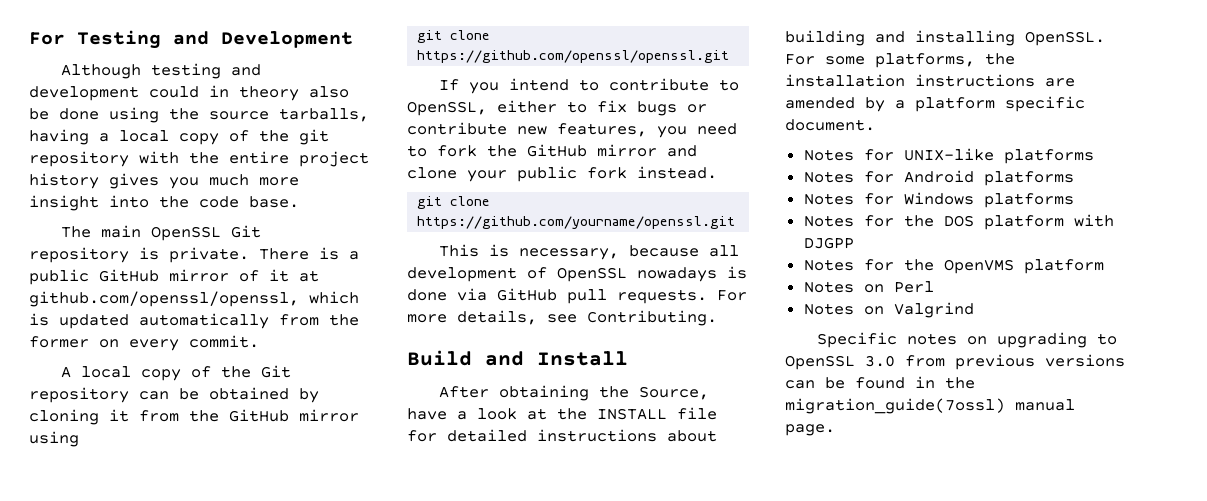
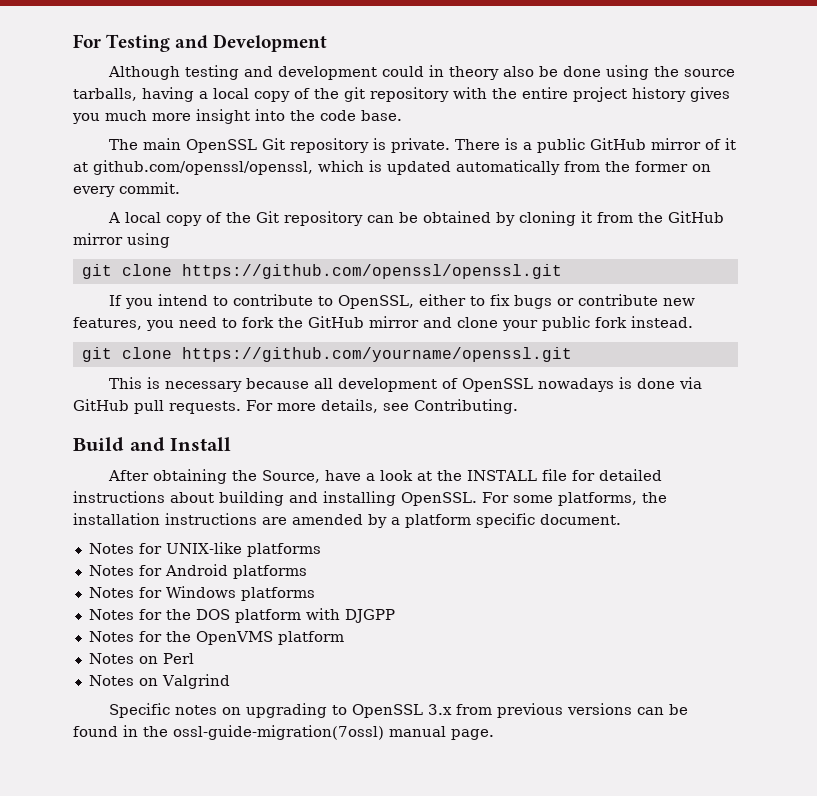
[519,248,620,260] necessary, -> [165,381,243,392] necessary
[865,355,895,367] 3.0 -> [428,704,453,715] 3.x
[785,398,1005,414] migration_guide(7ossl) -> [173,725,384,740] ossl-guide-migration(7ossl)

